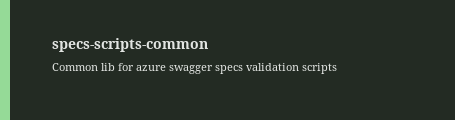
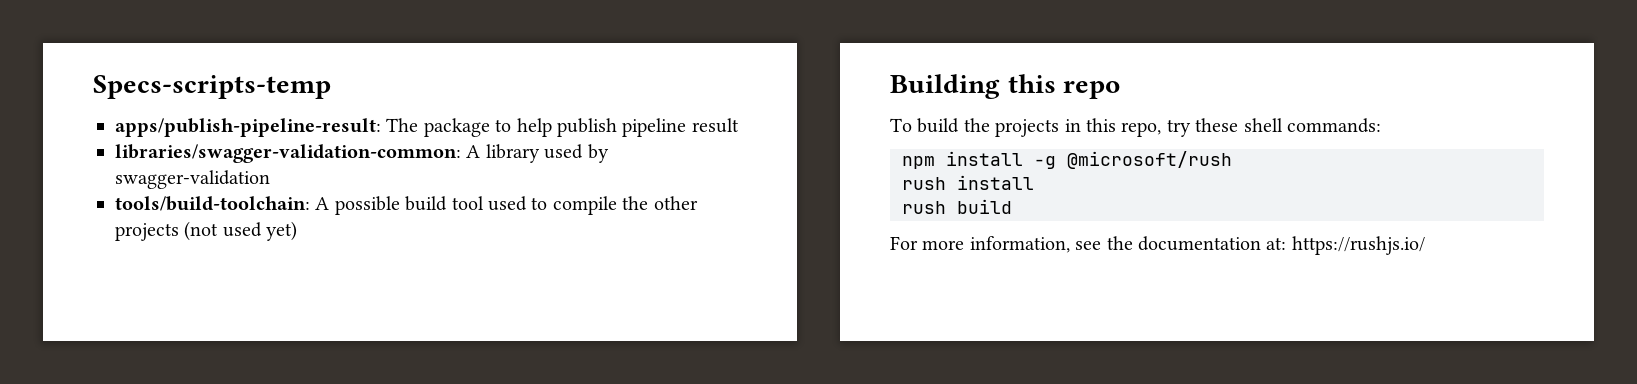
[52,38,208,52] [52,63,337,74] specs-scripts-common // Common lib for azure swagger specs validation scripts -> [93,75,331,99] [115,118,739,137] [115,144,609,163] [115,170,270,189] [115,196,698,215] [115,221,298,241] [890,74,1121,99] [890,118,1381,137] [902,151,1232,169] [902,175,1034,190] [902,199,1012,214] [890,236,1425,255] Specs-scripts-temp // apps/publish-pipeline-result: The package to help publish pipeline result // libraries/swagger-validation-common: A library used by swagger-validation // tools/build-toolchain: A possible build tool used to compile the other projects (not used yet) // Building this repo // To build the projects in this repo, try these shell commands: // npm install -g @microsoft/rush // rush install // rush build // For more information, see the documentation at: https://rushjs.io/

